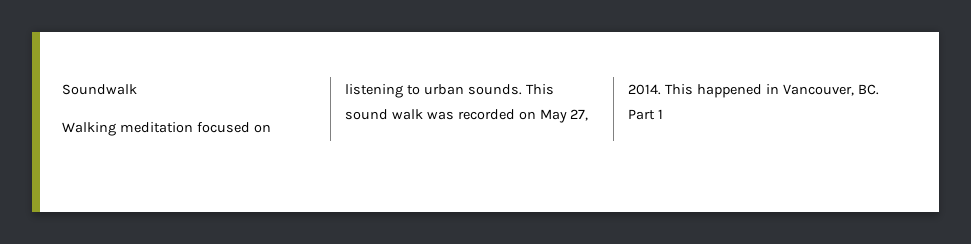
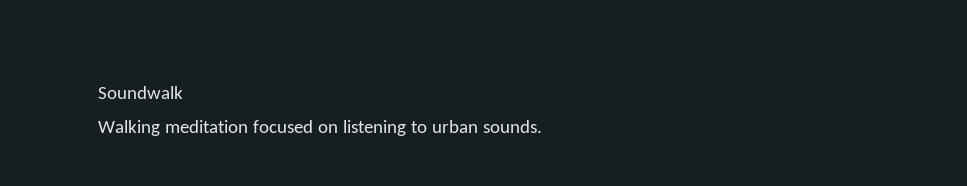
[525,84,554,95] [345,109,589,123] [628,84,879,98] [628,109,663,120] This sound walk was recorded on May 27, 2014. This happened in Vancouver, BC. Part 1 -> (542, 126) none

